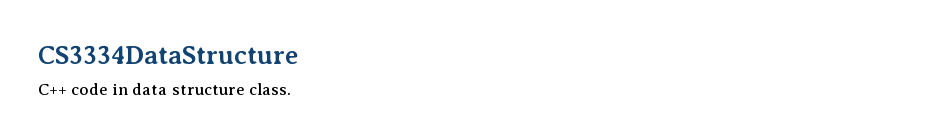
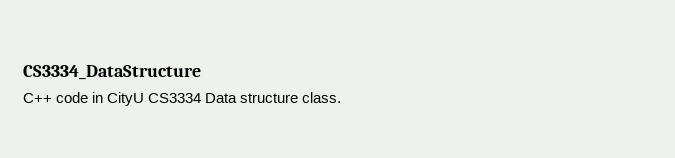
[38,45,298,64] CS3334DataStructure -> [23,65,201,80] CS3334_DataStructure
[132,83,168,95] data -> [107,92,238,106] CityU CS3334 Data

